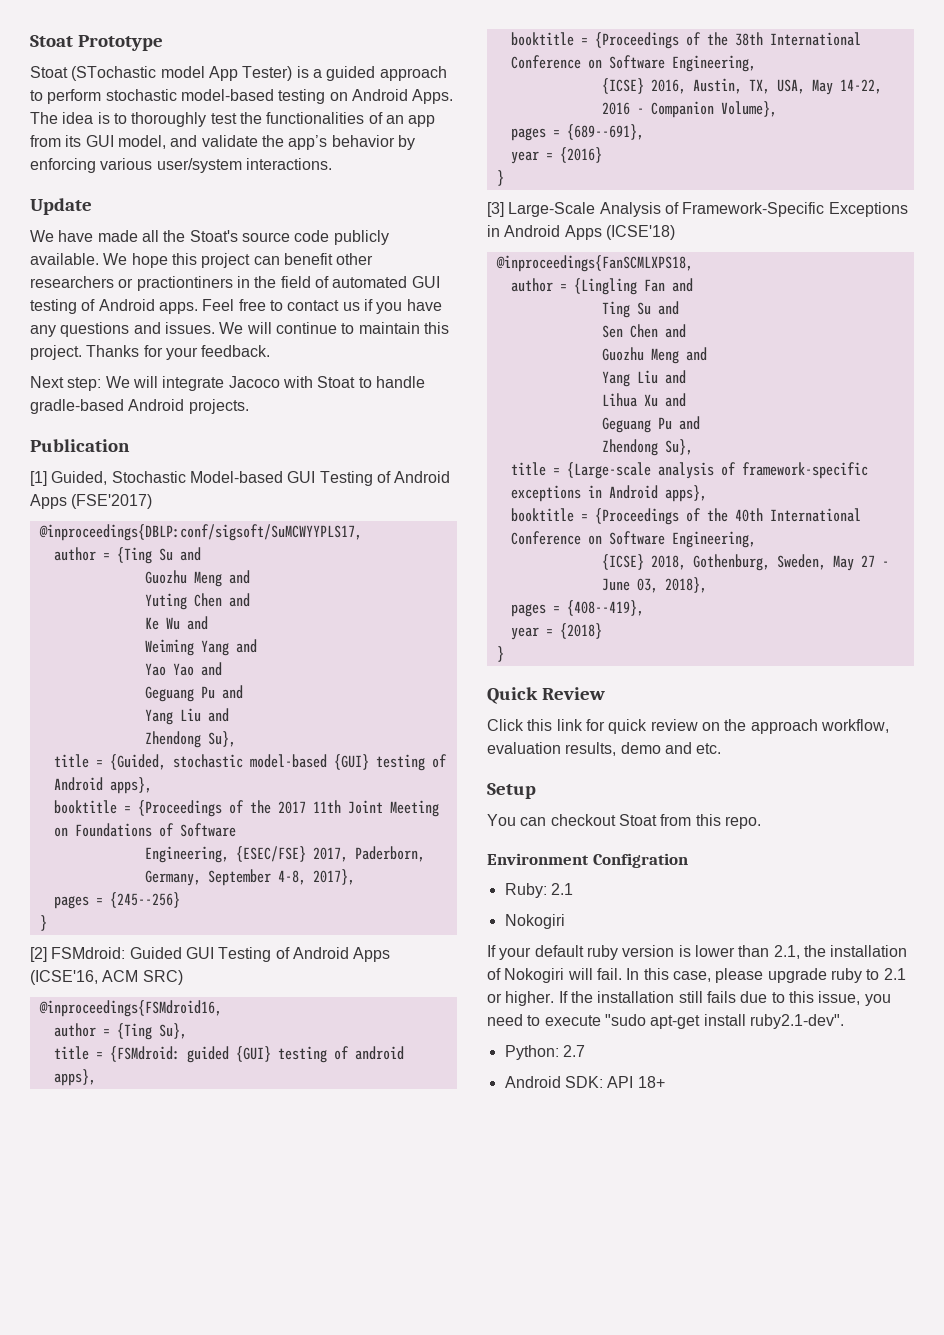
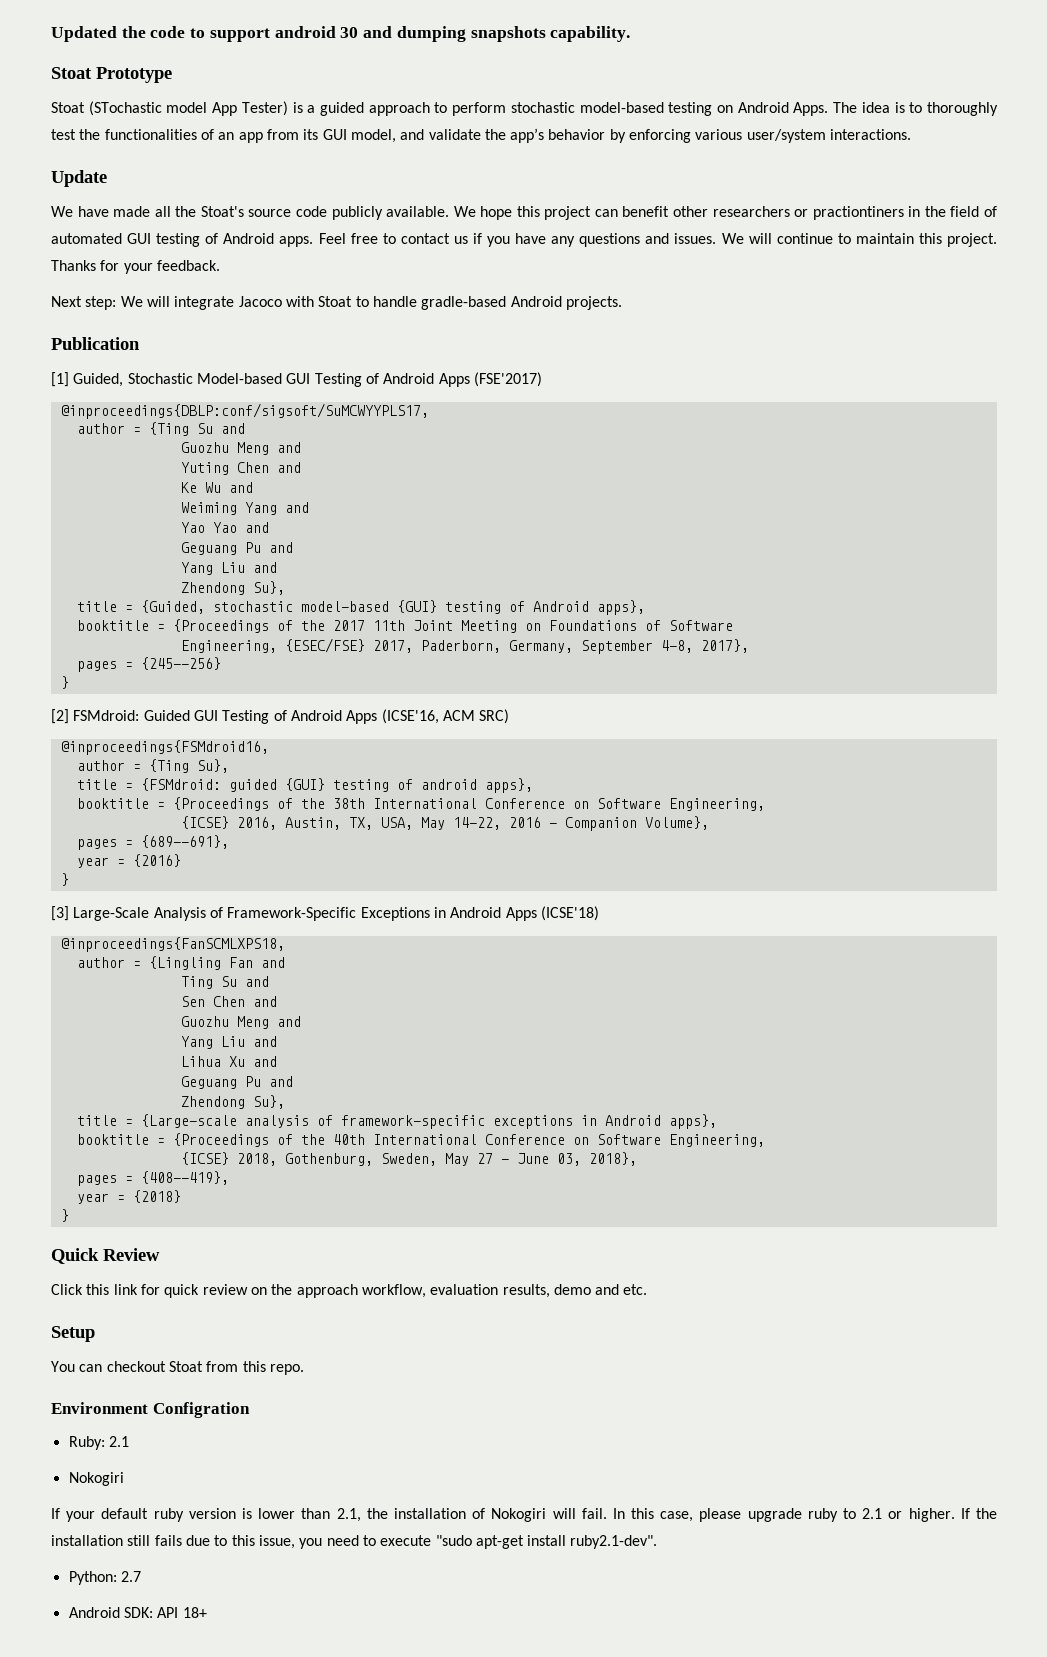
(30, 41) none -> [51,26,631,42] Updated the code to support android 30 and dumping snapshots capability. //

